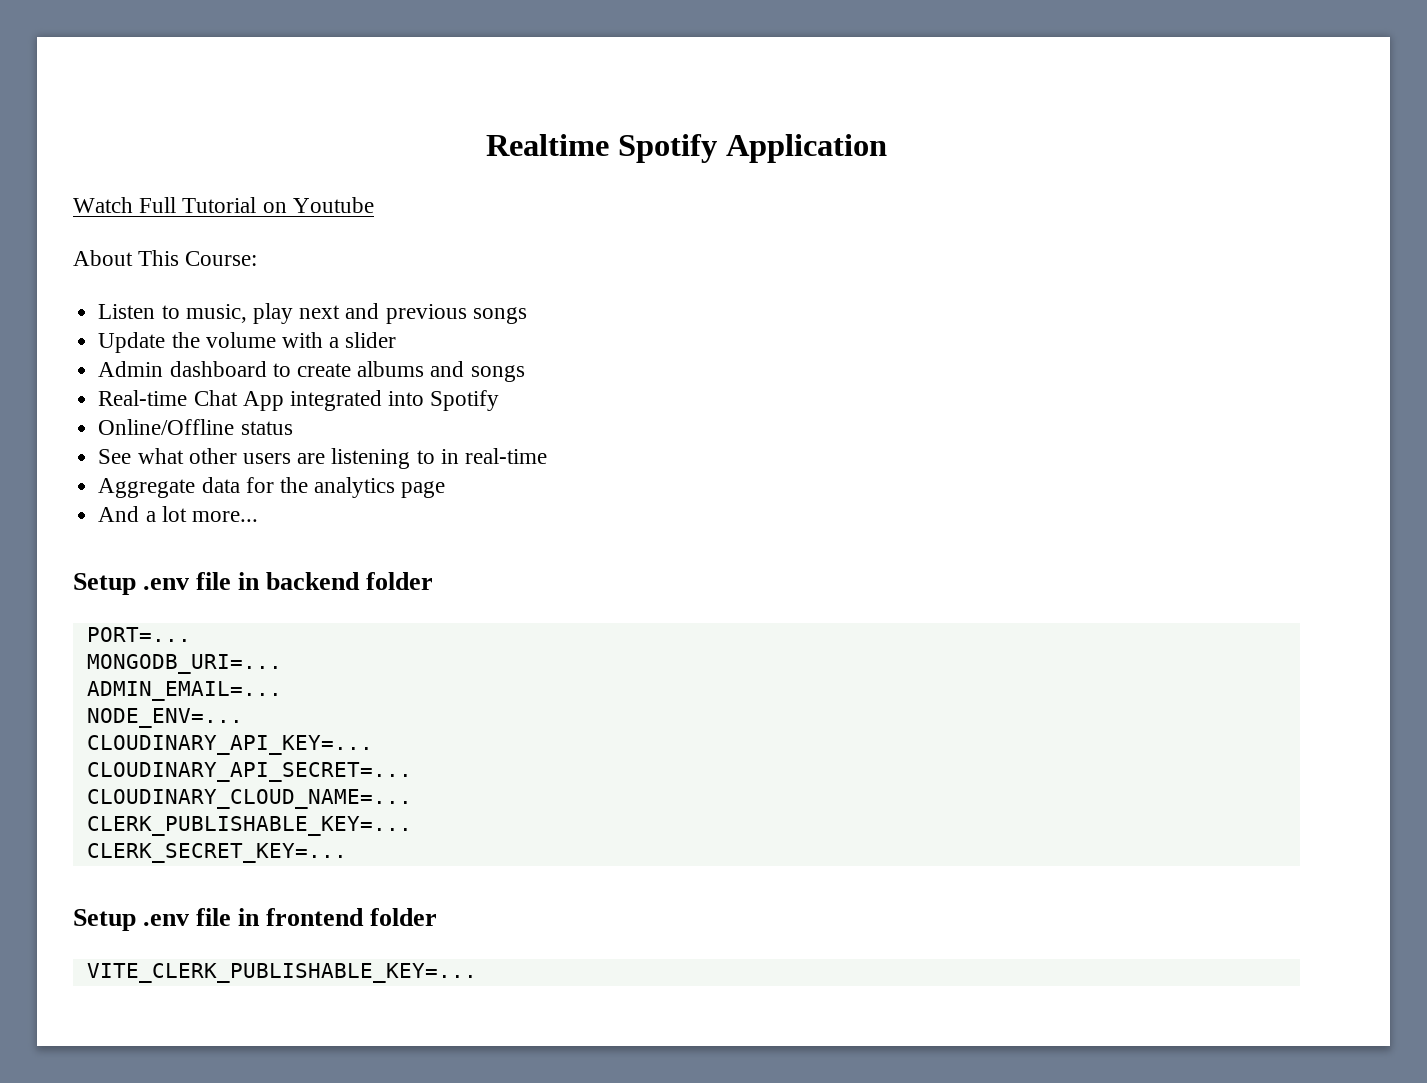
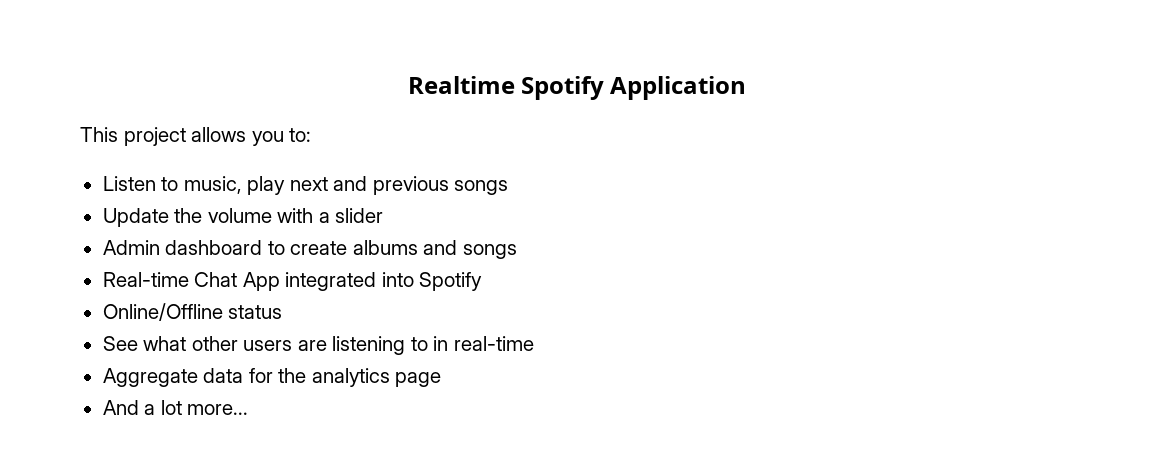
[73,197,374,213] [73,250,258,266] Watch Full Tutorial on Youtube // About This Course: -> [80,127,312,146] This project allows you to:
[73,572,434,595] [86,627,191,642] [86,654,282,674] [86,681,282,701] [86,708,243,728] [86,735,373,755] [86,762,412,782] [86,789,412,809] [86,816,412,836] [86,843,347,863] [73,908,438,931] [86,963,477,983] // Setup .env file in backend folder // PORT=... // MONGODB_URI=... // ADMIN_EMAIL=... // NODE_ENV=... // CLOUDINARY_API_KEY=... // CLOUDINARY_API_SECRET=... // CLOUDINARY_CLOUD_NAME=... // CLERK_PUBLISHABLE_KEY=... // CLERK_SECRET_KEY=... // Setup .env file in frontend folder // VITE_CLERK_PUBLISHABLE_KEY=... -> (249, 409) none

